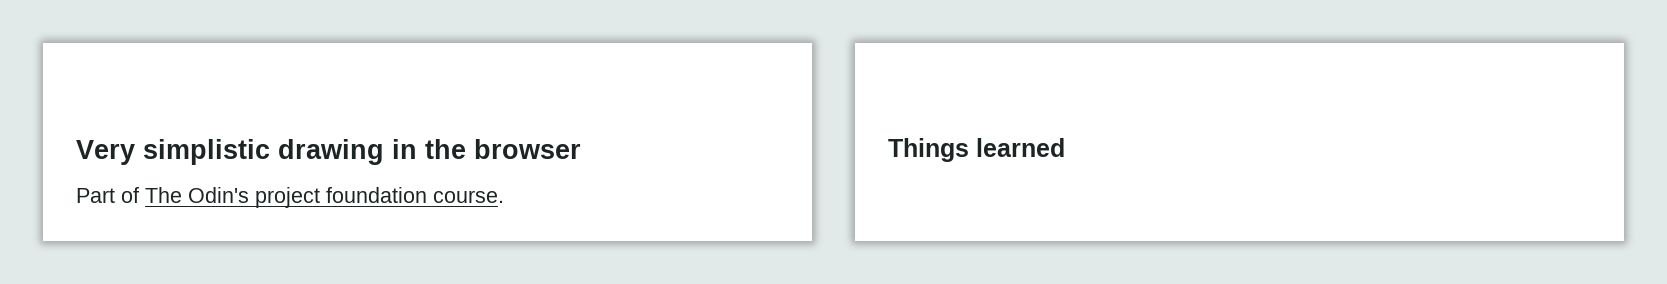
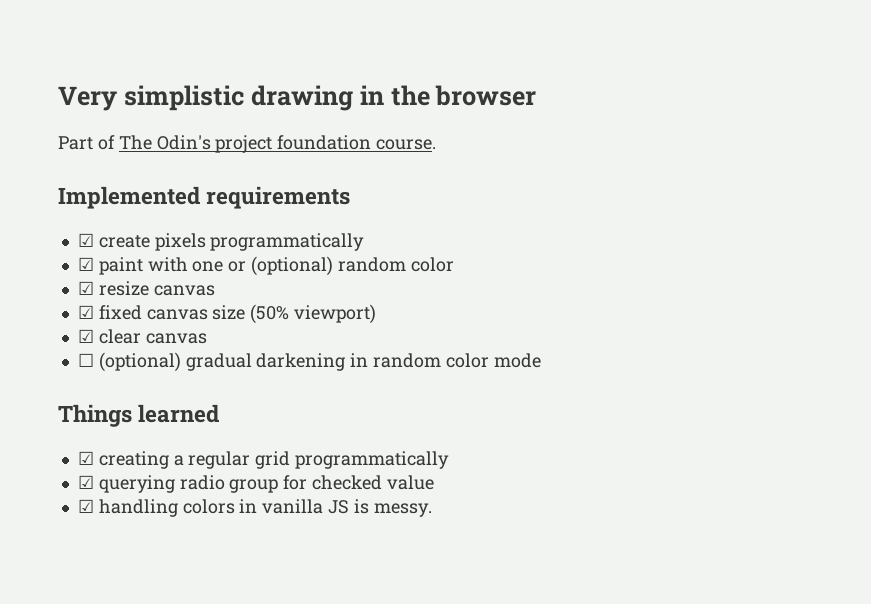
[888,138,1065,162] Things learned -> [58,186,351,209] [77,233,365,251] [77,256,454,276] [77,281,215,296] [77,304,377,324] [77,329,207,344] [77,352,541,372] [58,404,220,427] [77,451,450,469] [77,475,434,493] [77,499,432,517] Implemented requirements // ☑ create pixels programmatically // ☑ paint with one or (optional) random color // ☑ resize canvas // ☑ fixed canvas size (50% viewport) // ☑ clear canvas // ☐ (optional) gradual darkening in random color mode // Things learned // ☑ creating a regular grid programmatically // ☑ querying radio group for checked value // ☑ handling colors in vanilla JS is messy.

